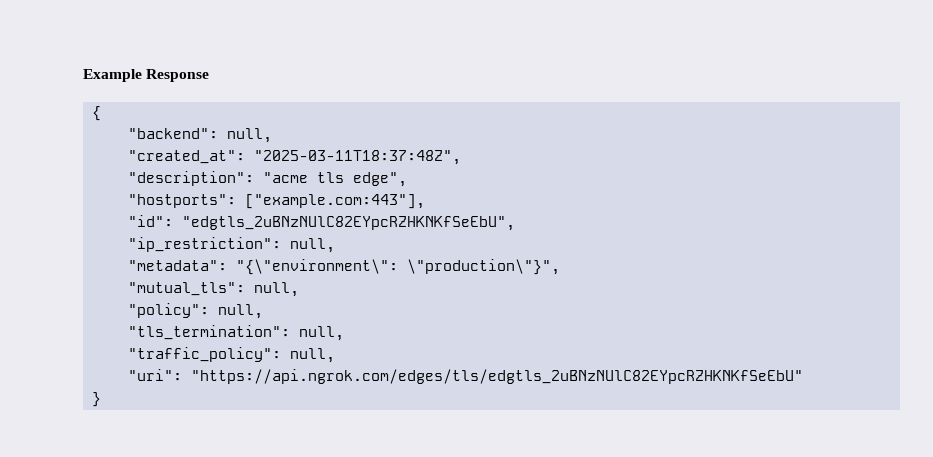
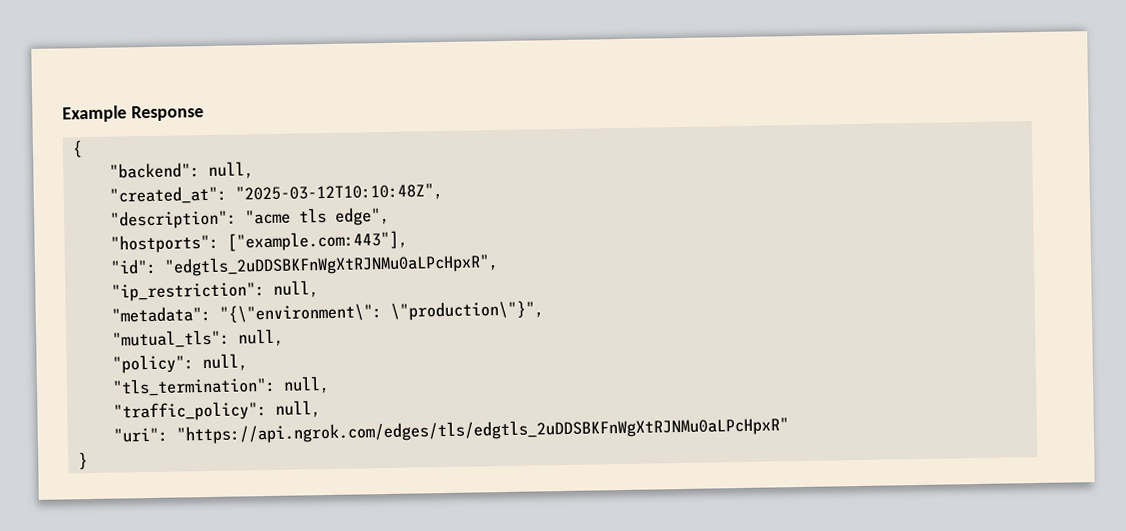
[254,150,462,165] "2025-03-11T18:37:48Z", -> [235,183,444,203] "2025-03-12T10:10:48Z",
[182,216,516,231] "edgtls_2uBNzNUlC82EYpcRZHKNKfSeEbU", -> [164,253,500,277] "edgtls_2uDDSBKFnWgXtRJNMu0aLPcHpxR",
[191,369,804,384] "https://api.ngrok.com/edges/tls/edgtls_2uBNzNUlC82EYpcRZHKNKfSeEbU" -> [176,416,790,445] "https://api.ngrok.com/edges/tls/edgtls_2uDDSBKFnWgXtRJNMu0aLPcHpxR"

